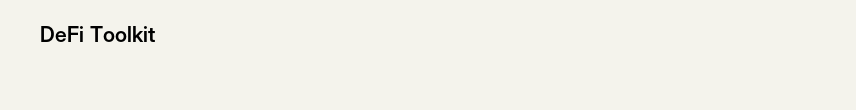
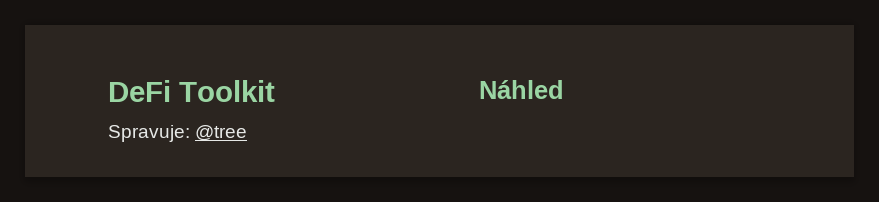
(155, 34) none -> [108,125,248,142] [479,80,564,99] // Spravuje: @tree // Náhled

